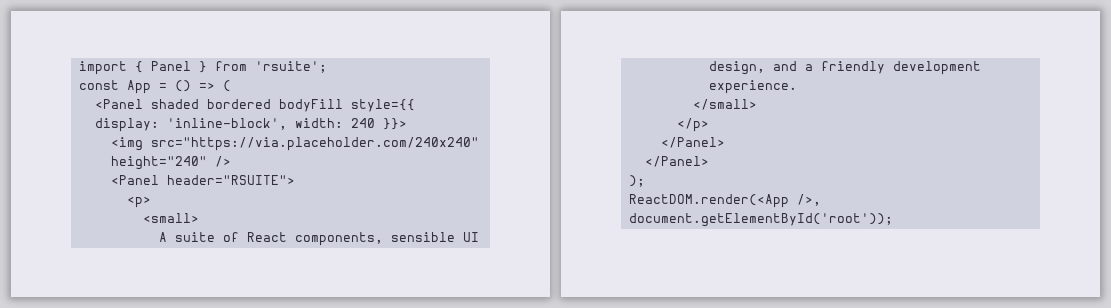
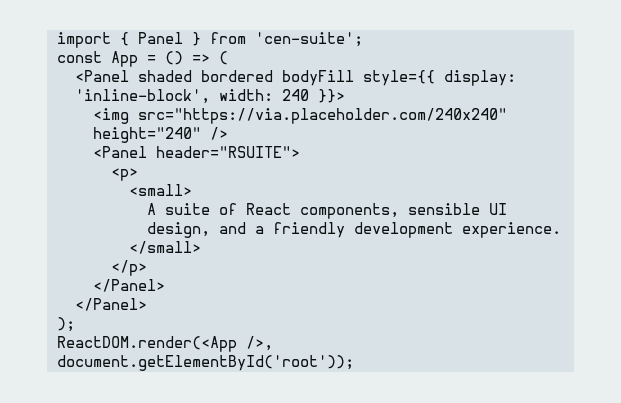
[254,61,327,73] 'rsuite'; -> [254,32,363,47] 'cen-suite';

